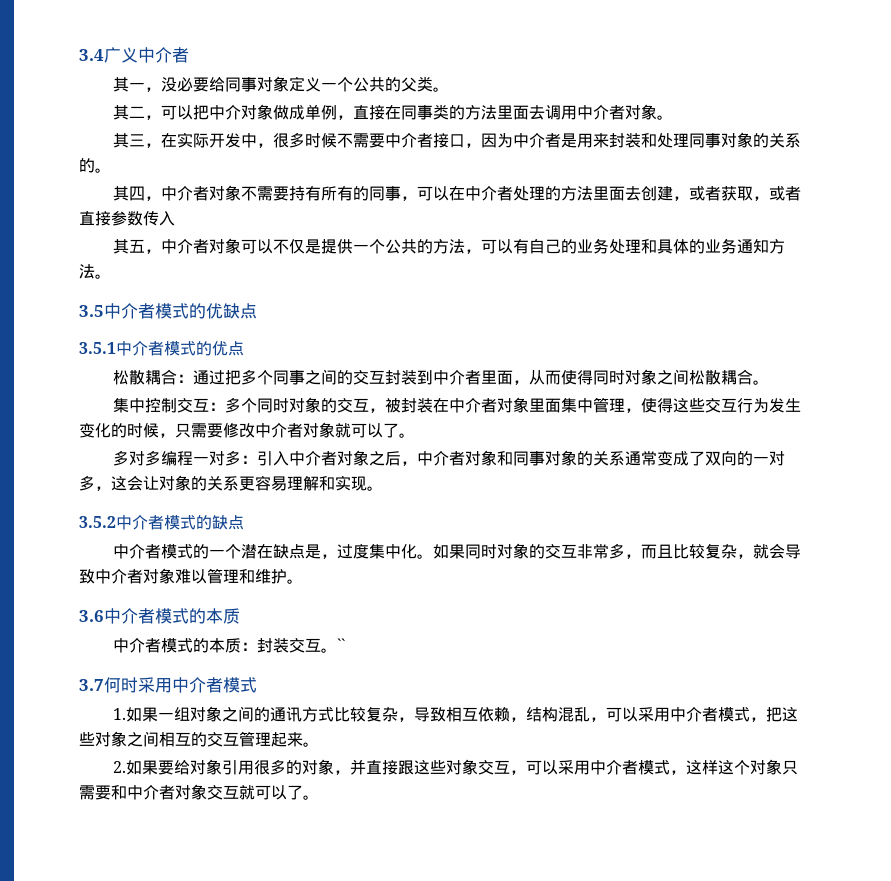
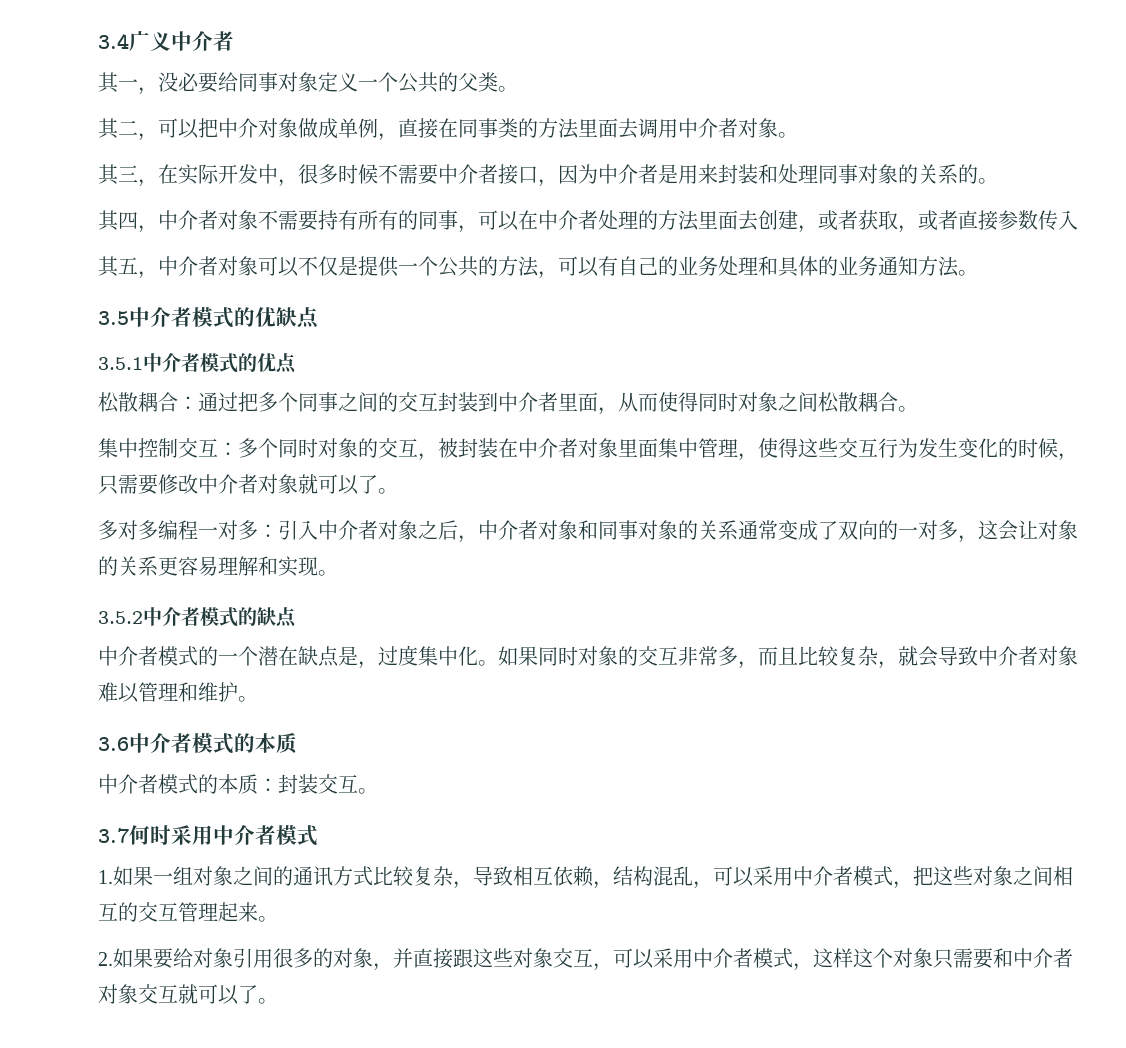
[336,638,345,651] `` -> (378, 791) none

